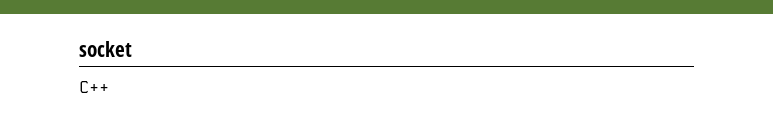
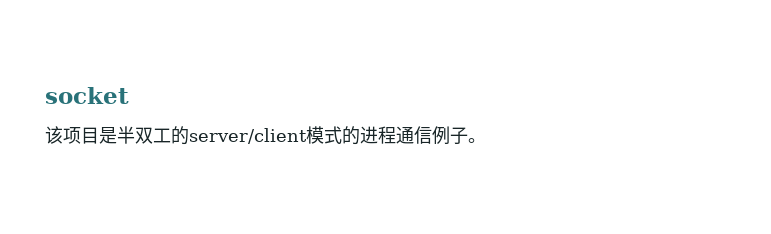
[79,81,109,93] C++ -> [45,126,486,145] 该项目是半双工的server/client模式的进程通信例子。

